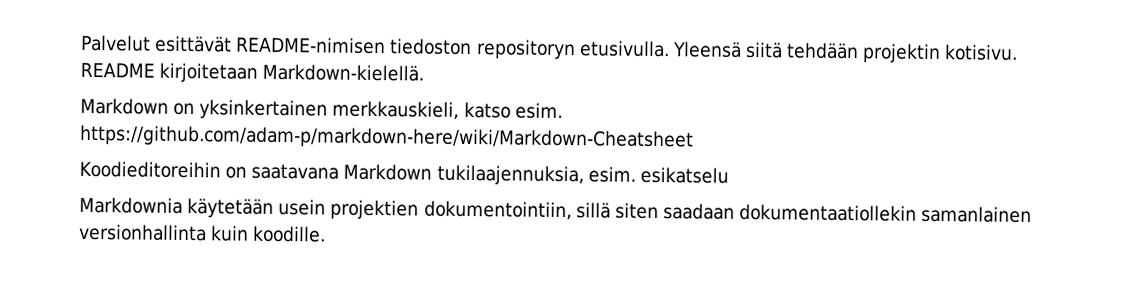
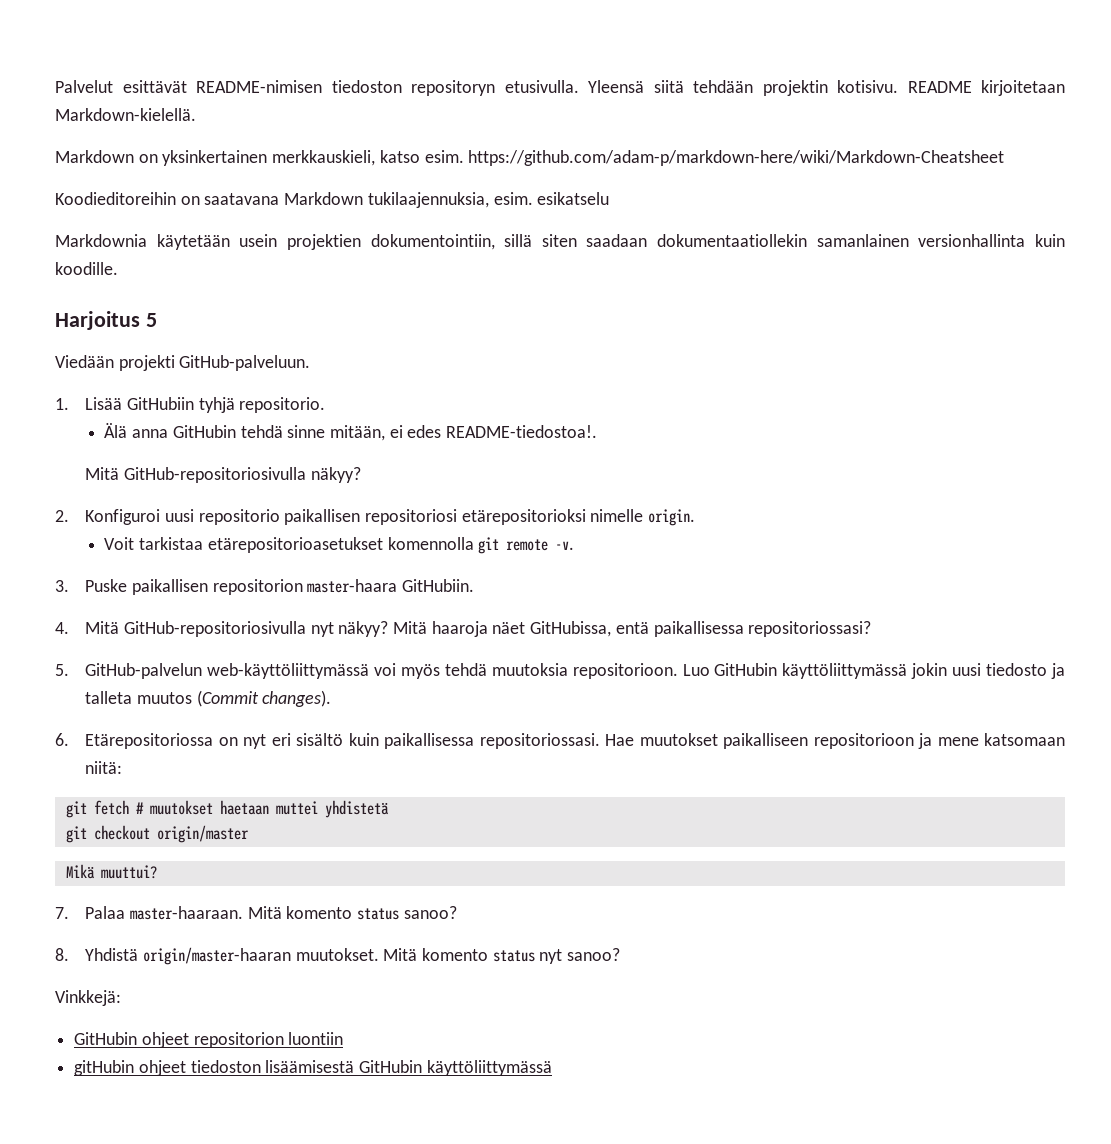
(327, 234) none -> [55,311,157,330] [55,355,311,371] [55,397,326,413] [104,423,598,441] [85,467,361,483] [55,509,696,526] [104,537,575,554] [55,579,475,595] [55,621,872,637] [55,663,1066,679] [85,690,332,707] [55,733,1065,749] [85,761,123,774] [65,800,389,818] [65,825,249,843] [65,864,157,879] [55,906,457,920] [55,947,621,965] [55,990,121,1006] [74,1032,344,1048] [74,1060,552,1076] // Harjoitus 5 // Viedään projekti GitHub-palveluun. // 1. Lisää GitHubiin tyhjä repositorio. // Älä anna GitHubin tehdä sinne mitään, ei edes README-tiedostoa!. // Mitä GitHub-repositoriosivulla näkyy? // 2. Konfiguroi uusi repositorio paikallisen repositoriosi etärepositorioksi nimelle origin. // Voit tarkistaa etärepositorioasetukset komennolla git remote -v. // 3. Puske paikallisen repositorion master-haara GitHubiin. // 4. Mitä GitHub-repositoriosivulla nyt näkyy? Mitä haaroja näet GitHubissa, entä paikallisessa repositoriossasi? // 5. GitHub-palvelun web-käyttöliittymässä voi myös tehdä muutoksia repositorioon. Luo GitHubin käyttöliittymässä jokin uusi tiedosto ja talleta muutos (Commit changes). // 6. Etärepositoriossa on nyt eri sisältö kuin paikallisessa repositoriossasi. Hae muutokset paikalliseen repositorioon ja mene katsomaan niitä: // git fetch # muutokset haetaan muttei yhdistetä // git checkout origin/master // Mikä muuttui? // 7. Palaa master-haaraan. Mitä komento status sanoo? // 8. Yhdistä origin/master-haaran muutokset. Mitä komento status nyt sanoo? // Vinkkejä: // GitHubin ohjeet repositorion luontiin // gitHubin ohjeet tiedoston lisäämisestä GitHubin käyttöliittymässä

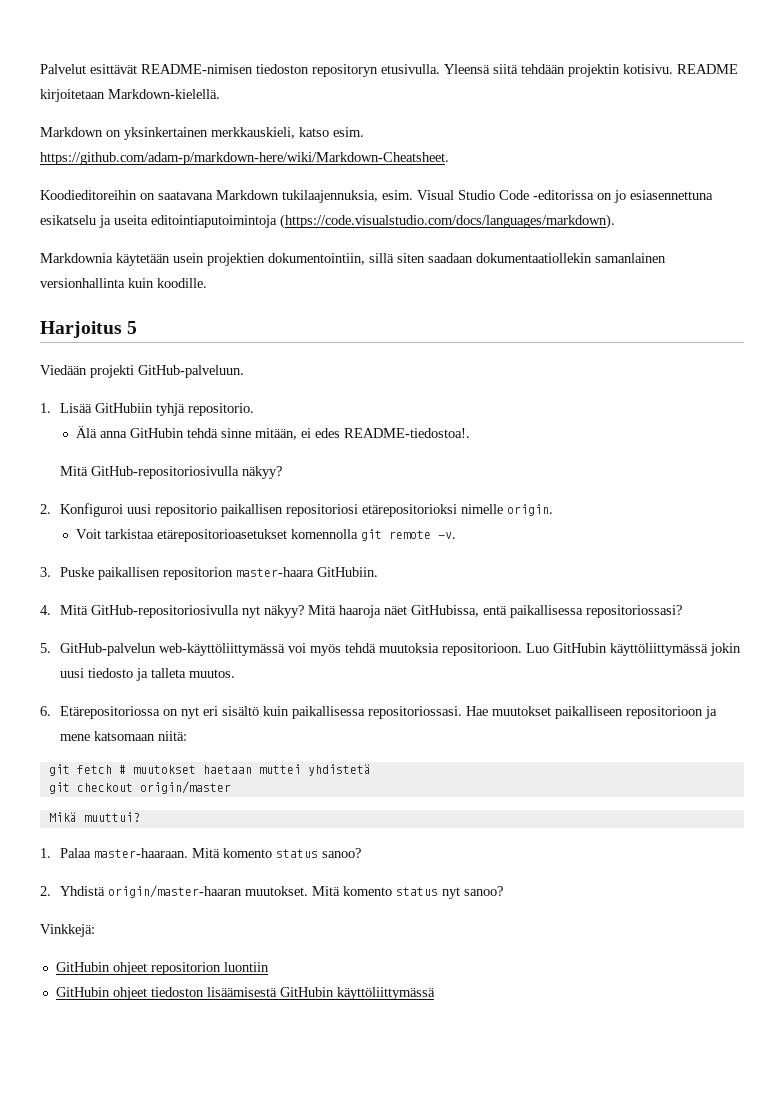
[468,150,1005,166] https://github.com/adam-p/markdown-here/wiki/Markdown-Cheatsheet -> [40,152,449,165] https://github.com/adam-p/markdown-here/wiki/Markdown-Cheatsheet.
[537,192,610,205] esikatselu -> [417,190,713,203] [40,214,615,229] Visual Studio Code -editorissa on jo esiasennettuna esikatselu ja useita editointiaputoimintoja (https://code.visualstudio.com/docs/languages/markdown).
[136,690,332,707] muutos (Commit changes). -> [188,669,235,678] muutos.
[55,907,69,919] 7. -> [40,848,51,858] 1.
[55,948,69,961] 8. -> [40,886,51,896] 2.
[74,1060,135,1076] gitHubin -> [55,987,110,997] GitHubin

